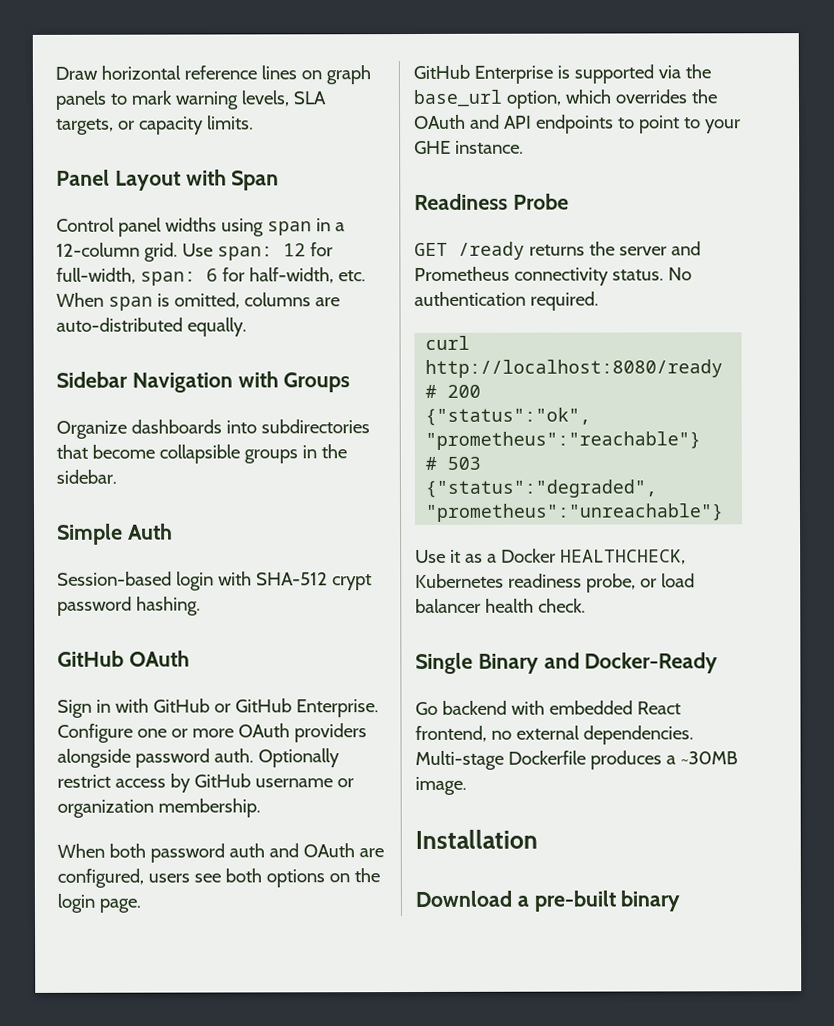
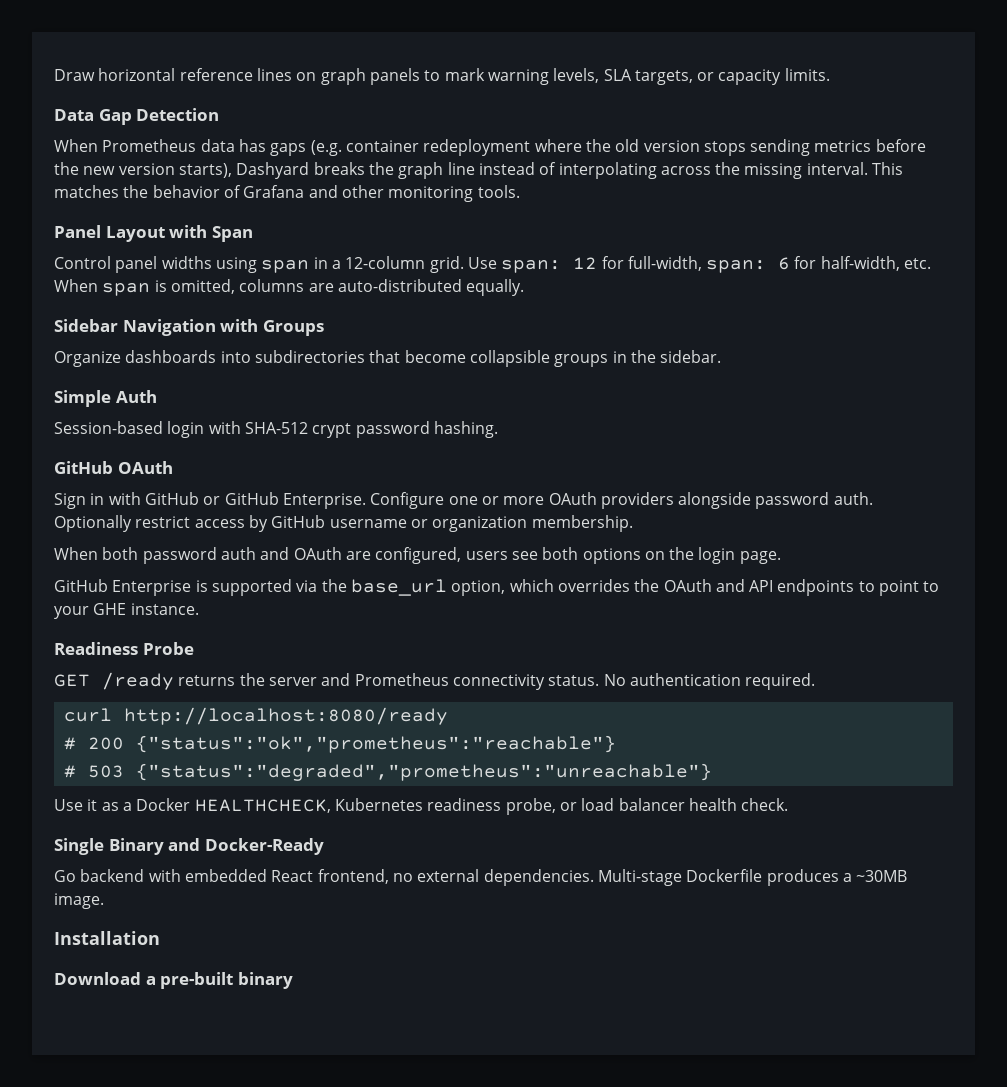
(254, 122) none -> [54,108,220,125] [54,139,926,156] [54,162,904,179] [54,185,520,202] // Data Gap Detection // When Prometheus data has gaps (e.g. container redeployment where the old version stops sending metrics before the new version starts), Dashyard breaks the graph line instead of interpolating across the missing interval. This matches the behavior of Grafana and other monitoring tools.

